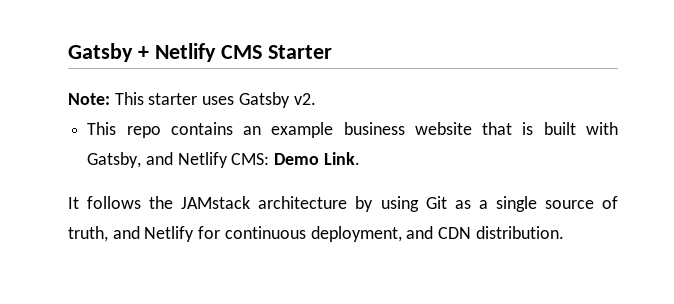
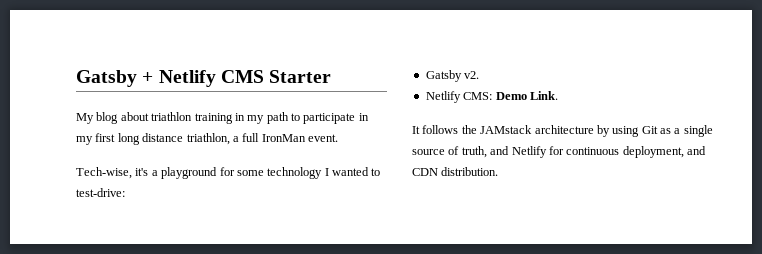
[68,92,316,108] [87,122,618,138] [87,152,173,168] Note: This starter uses Gatsby v2. // This repo contains an example business website that is built with Gatsby, and -> [76,112,369,124] [76,133,338,145] [76,167,381,179] [76,188,125,197] [425,70,480,82] My blog about triathlon training in my path to participate in my first long distance triathlon, a full IronMan event. // Tech-wise, it's a playground for some technology I wanted to test-drive: // Gatsby v2. //

